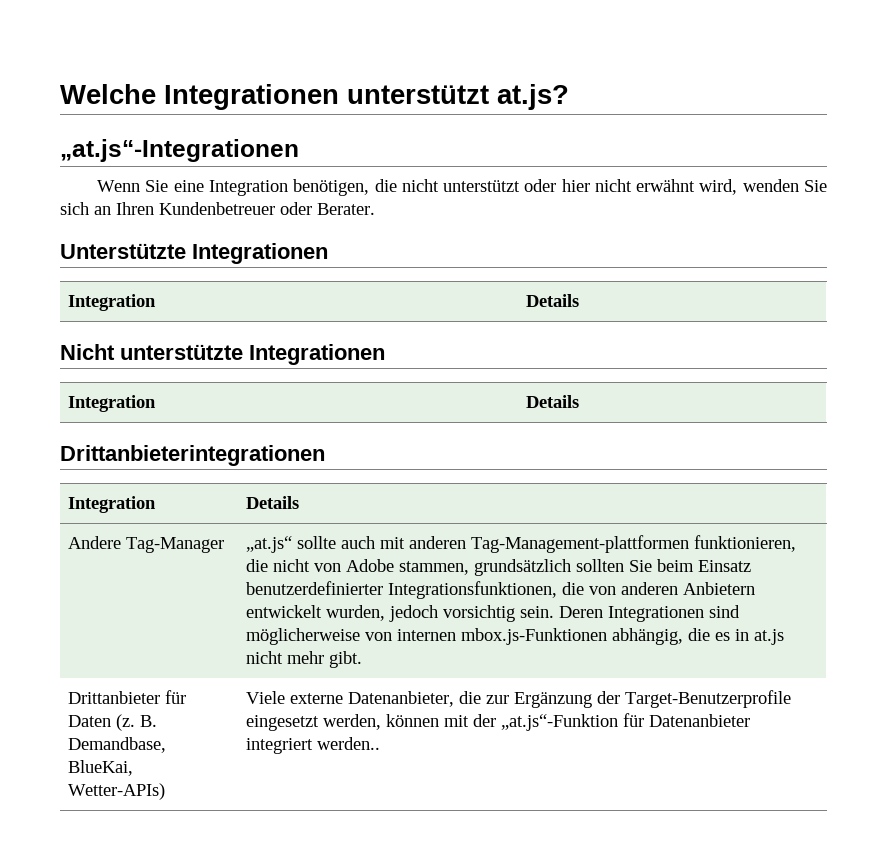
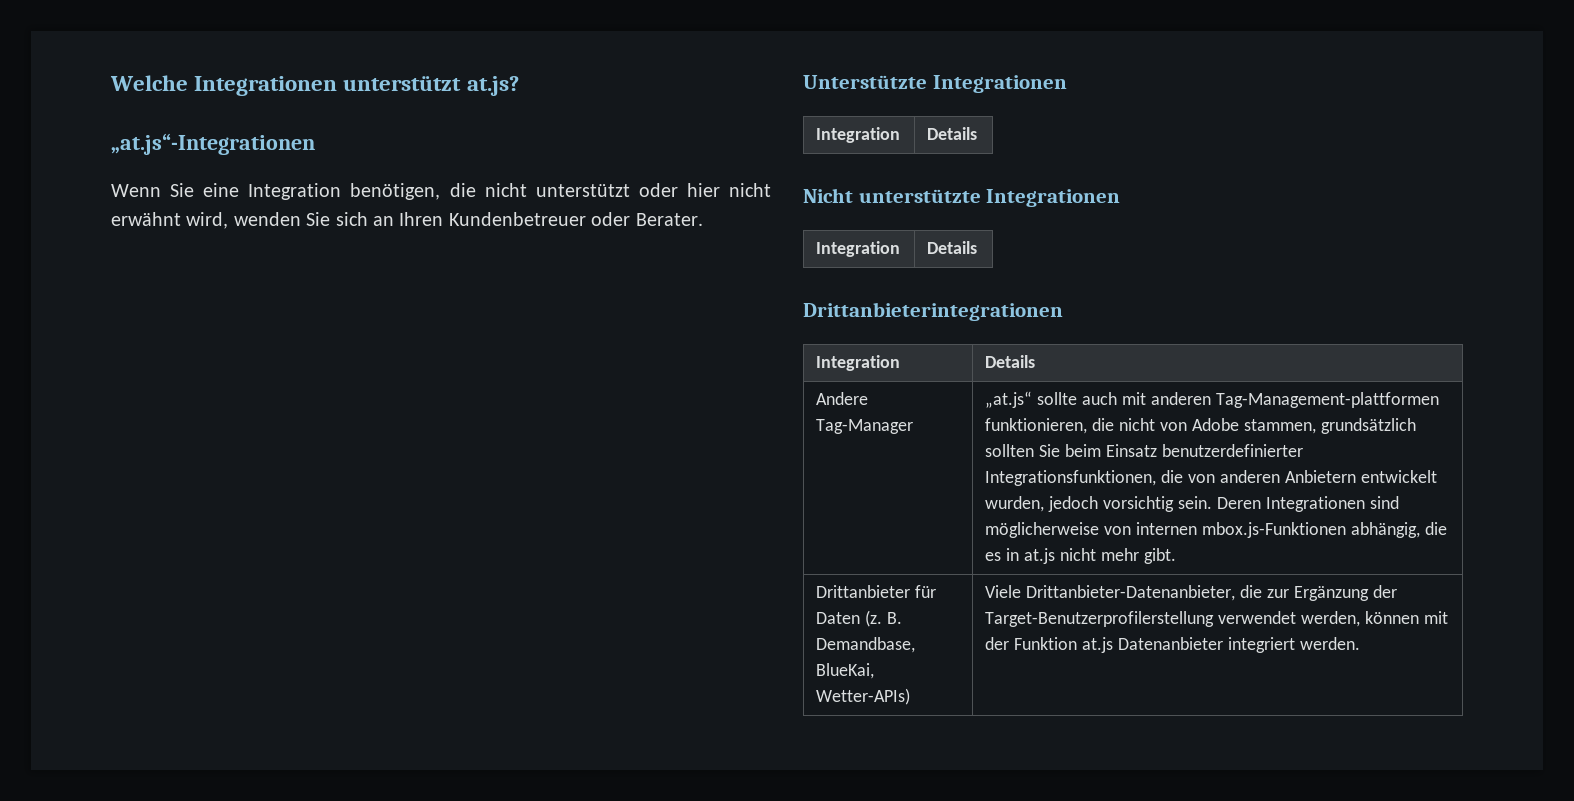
[289,691,454,707] externe Datenanbieter, -> [1026,585,1236,601] Drittanbieter-Datenanbieter,
[624,690,791,708] [245,715,319,731] Target-Benutzerprofile eingesetzt -> [985,611,1297,627] Target-Benutzerprofilerstellung verwendet
[500,713,644,731] „at.js“-Funktion für -> [1014,637,1114,653] Funktion at.js
[316,737,380,750] werden.. -> [1299,637,1360,650] werden.

